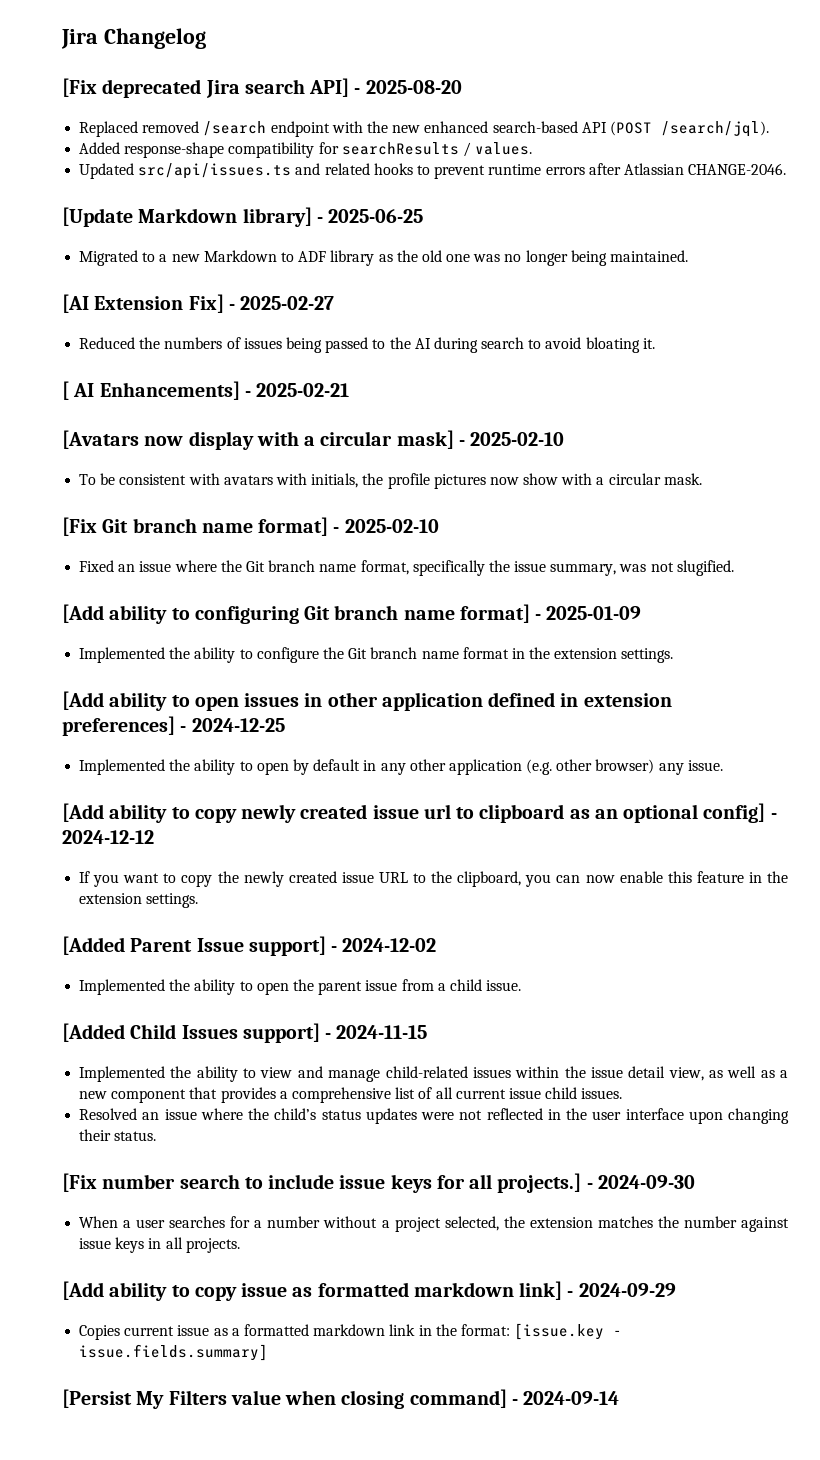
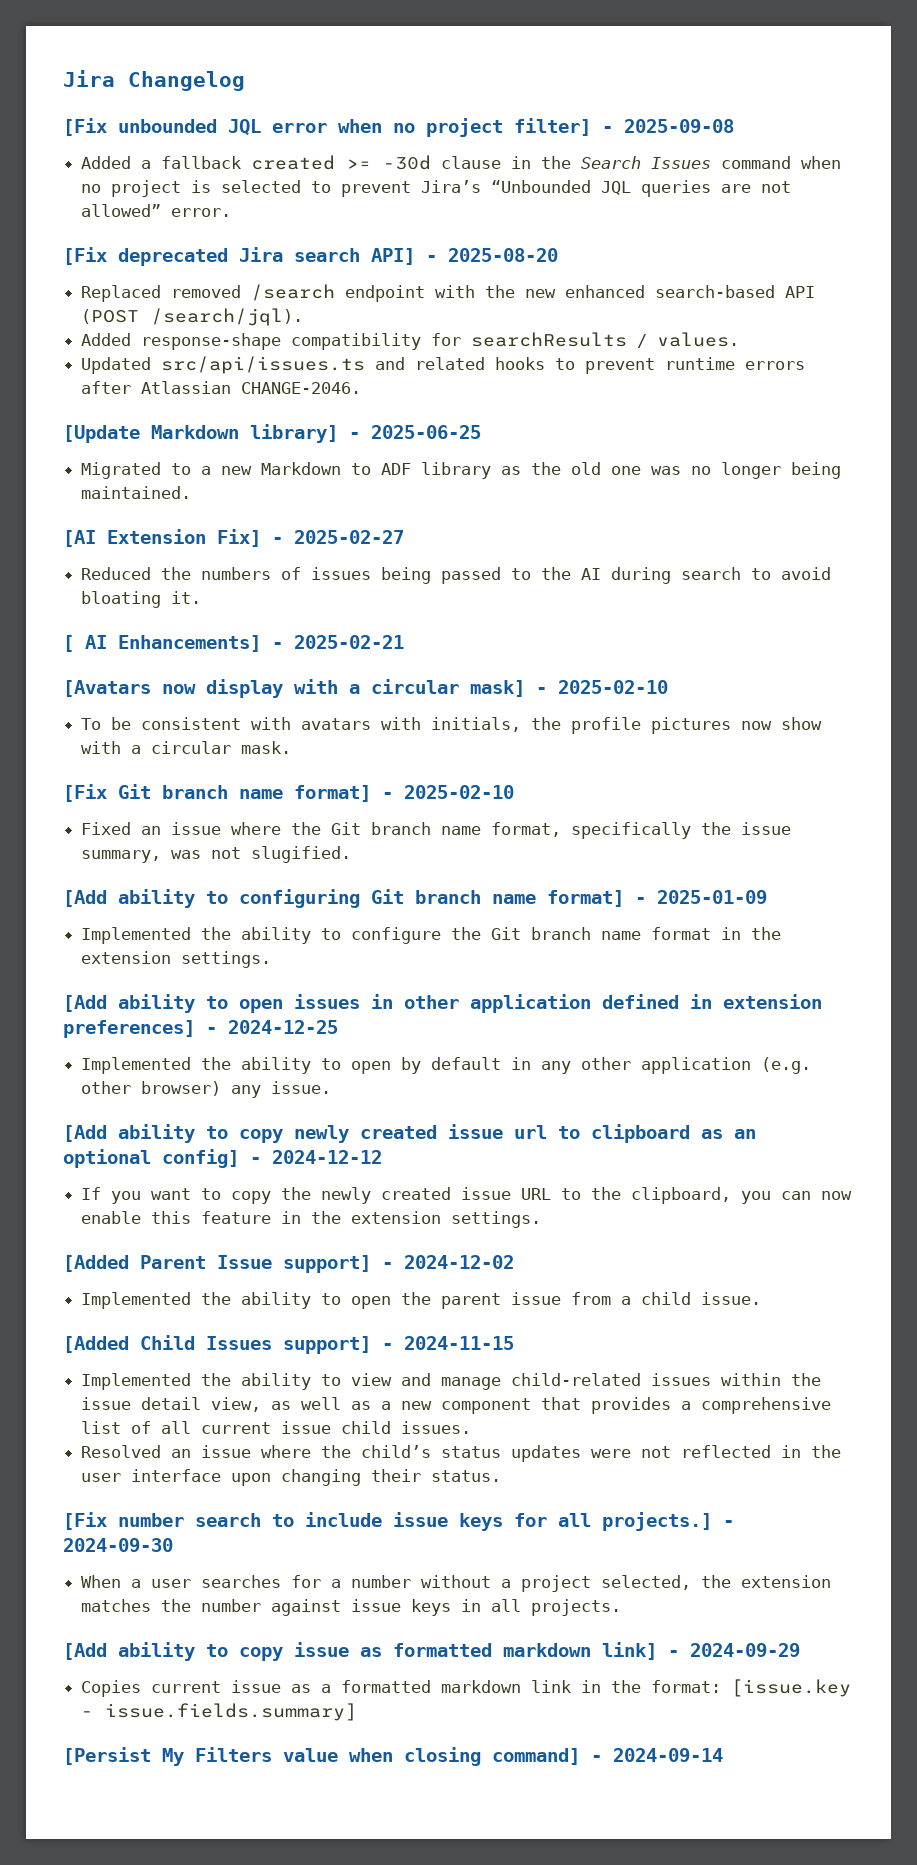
(206, 38) none -> [63,118,734,137] [81,155,842,170] [81,180,792,197] [81,204,232,217] // [Fix unbounded JQL error when no project filter] - 2025-09-08 // Added a fallback created >= -30d clause in the Search Issues command when no project is selected to prevent Jira’s “Unbounded JQL queries are not allowed” error.

